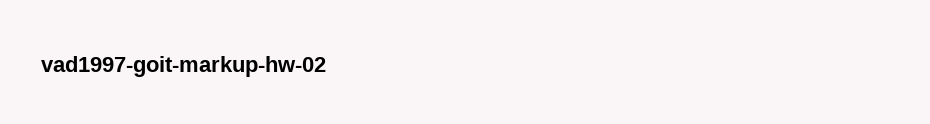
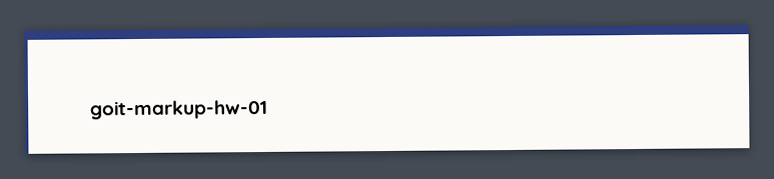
[41,56,326,77] vad1997-goit-markup-hw-02 -> [90,99,268,120] goit-markup-hw-01

